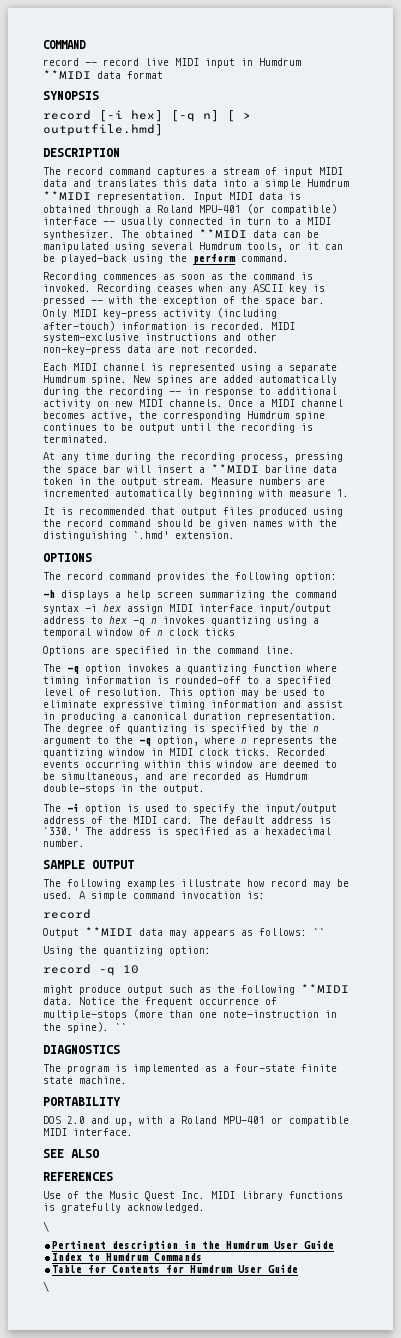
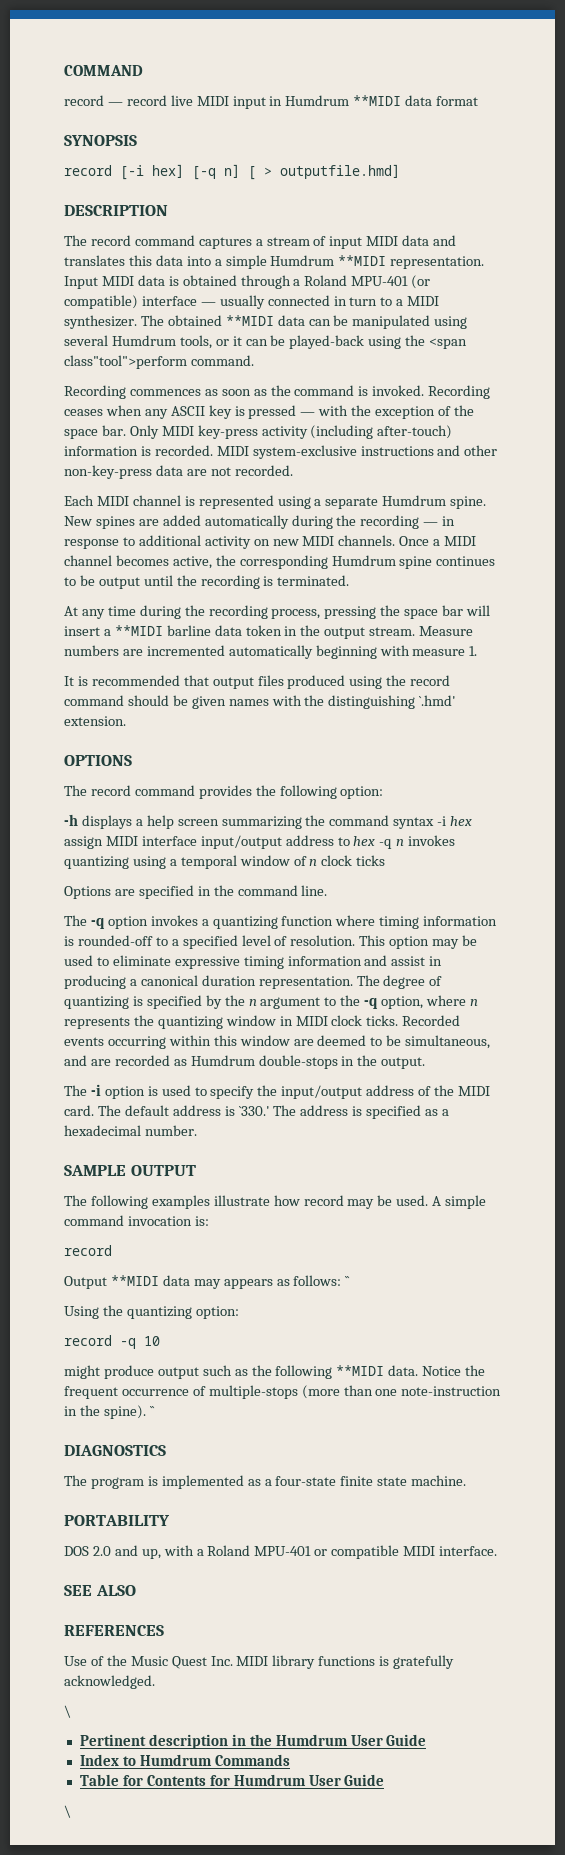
[85,62,97,66] -- -> [107,102,123,106] —
[103,221,115,225] -- -> [200,302,216,306] —
[193,254,236,264] perform -> [429,338,468,349] [64,355,187,369] <span class"tool">perform
[91,300,103,304] -- -> [300,412,316,416] —
[169,391,181,395] -- -> [423,522,439,526] —

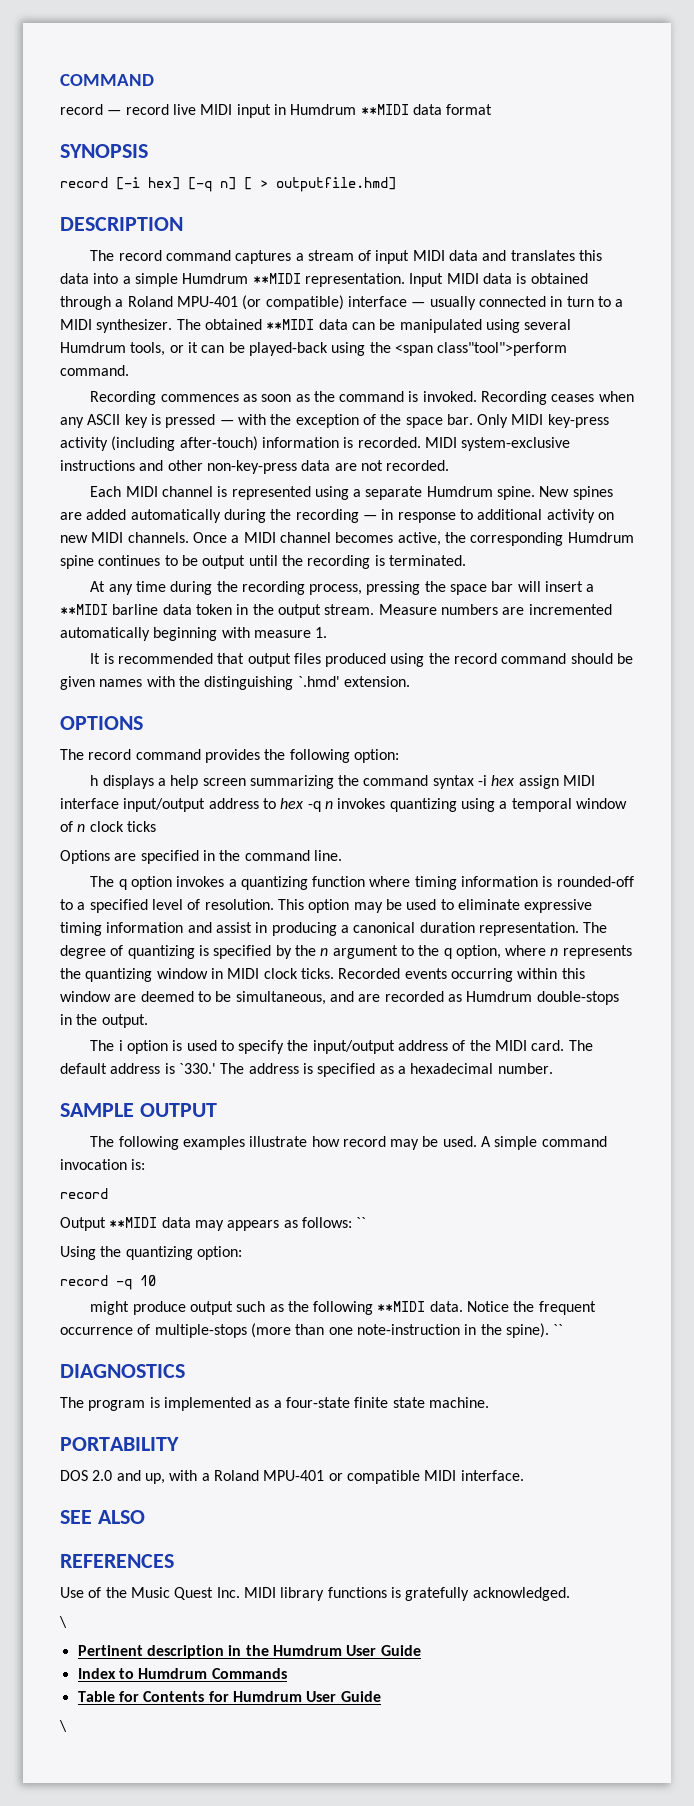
[64,814,78,826] -h -> [90,775,99,786] h
[90,918,105,929] -q -> [118,879,127,890] q
[364,998,379,1009] -q -> [443,948,452,959] q
[90,1084,101,1096] -i -> [118,1040,123,1051] i

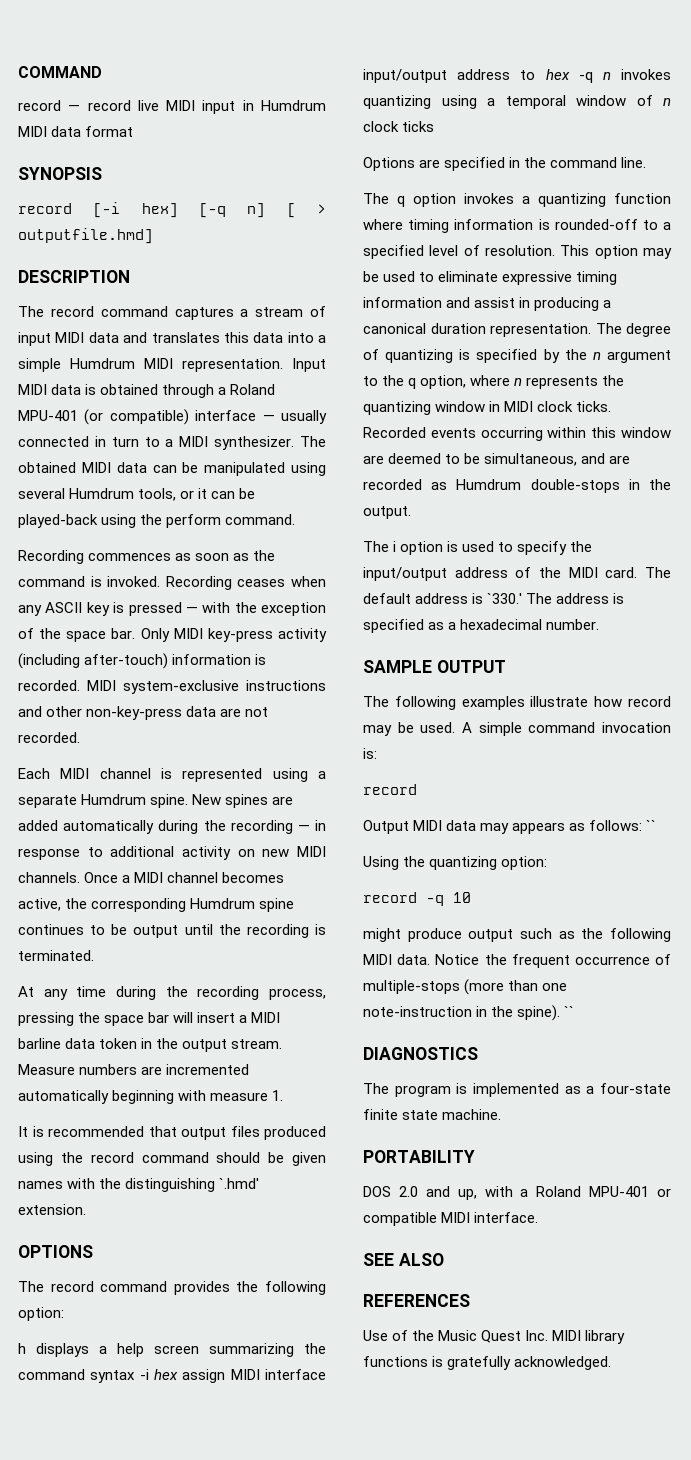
[360,104,409,115] **MIDI -> [18,126,47,137] MIDI
[252,273,301,284] **MIDI -> [144,358,173,369] MIDI
[266,319,315,330] **MIDI -> [81,462,111,473] MIDI
[394,342,568,356] <span class"tool">perform -> [166,514,222,528] perform
[60,604,108,615] **MIDI -> [251,1012,281,1023] MIDI
[109,1217,158,1228] **MIDI -> [413,820,443,831] MIDI
[377,1301,426,1312] **MIDI -> [363,954,392,965] MIDI
[59,1616,67,1628] [77,1645,421,1659] [77,1668,287,1679] [77,1691,381,1702] [59,1720,67,1732] // \ // Pertinent description in the Humdrum User Guide // Index to Humdrum Commands // Table for Contents for Humdrum User Guide // \ -> (612, 1363) none

